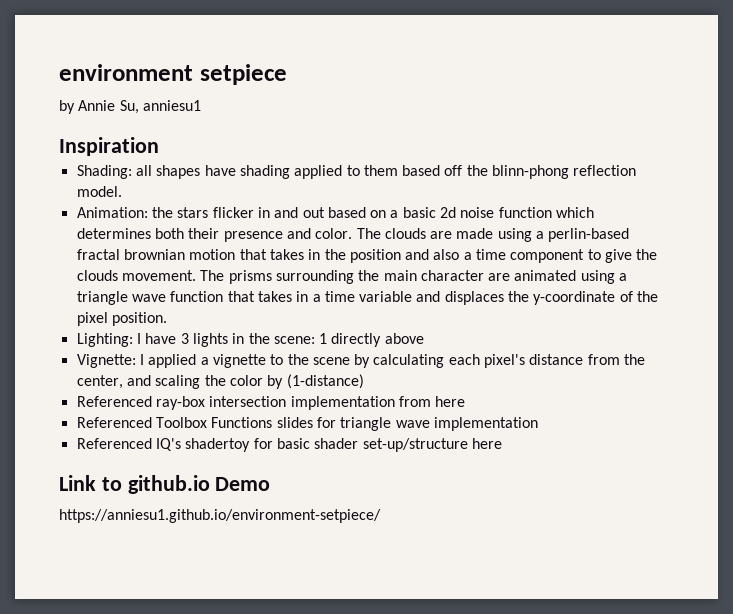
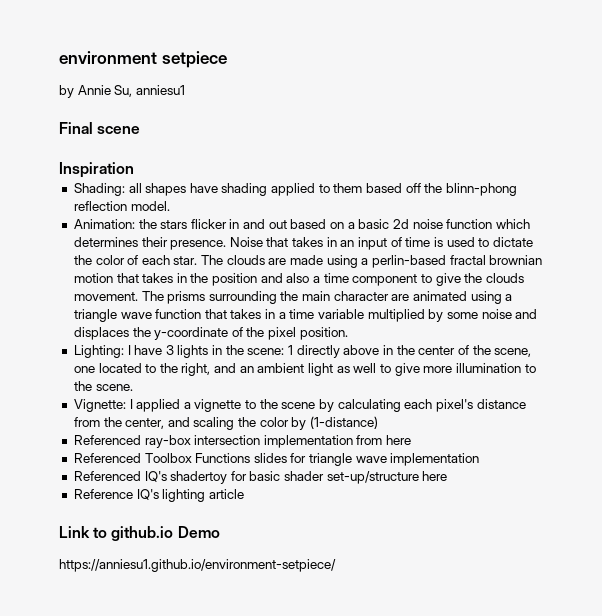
(201, 105) none -> [59,122,141,134] // Final scene
[154,228,353,242] both their presence and color. -> [141,237,533,250] [73,255,198,265] their presence. Noise that takes in an input of time is used to dictate the color of each star.
(413, 296) none -> [367,309,512,322] multiplied by some noise
(424, 338) none -> [382,345,532,357] [73,363,536,376] [73,381,133,391] in the center of the scene, one located to the right, and an ambient light as well to give more illumination to the scene.
(502, 443) none -> [73,489,244,502] // Reference IQ's lighting article

